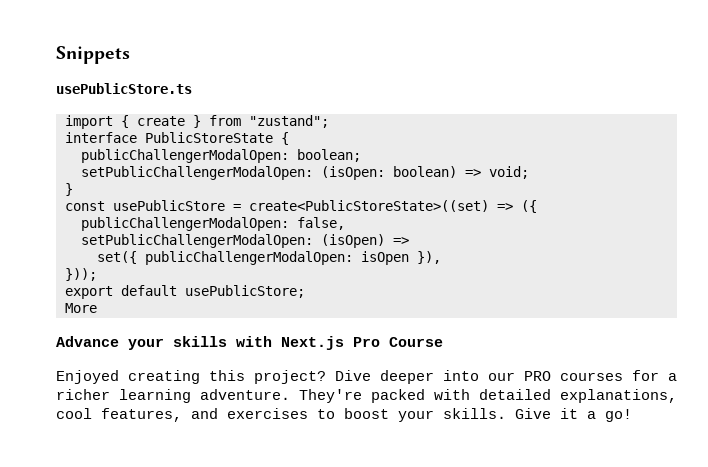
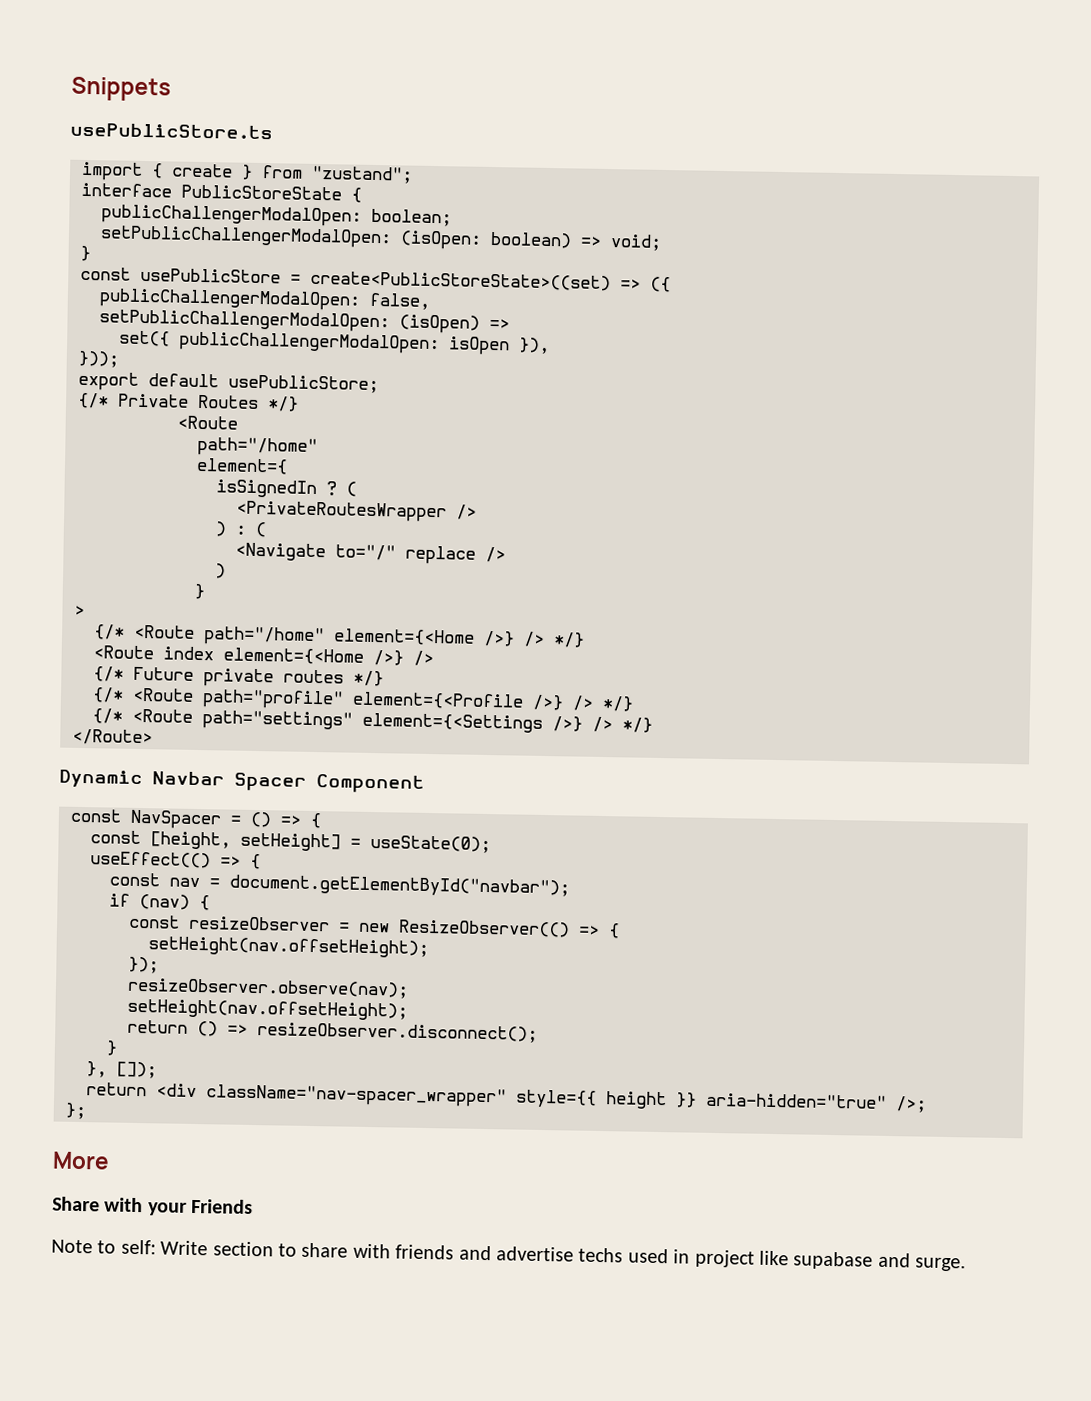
[65,303,97,313] [56,336,443,350] [56,370,677,384] [56,389,677,403] [56,408,632,422] More // Advance your skills with Next.js Pro Course // Enjoyed creating this project? Dive deeper into our PRO courses for a richer learning adventure. They're packed with detailed explanations, cool features, and exercises to boost your skills. Give it a go! -> [77,392,299,412] [177,415,238,430] [197,436,318,458] [196,457,288,475] [216,479,357,499] [236,500,477,523] [215,521,267,538] [235,542,506,565] [215,563,226,579] [194,583,205,600] [74,605,85,617] [93,624,585,648] [93,645,434,667] [93,666,384,688] [92,687,634,712] [92,708,653,733] [72,728,153,746] [59,769,425,794] [70,808,322,830] [90,830,491,854] [90,851,261,870] [109,872,570,898] [109,893,210,911] [129,914,620,939] [148,936,429,959] [128,956,159,974] [127,977,409,999] [127,998,408,1021] [127,1019,538,1043] [106,1040,118,1056] [86,1061,157,1079] [86,1082,927,1113] [65,1102,86,1120] [52,1151,110,1170] [52,1196,254,1216] [51,1239,967,1272] {/* Private Routes */} // <Route // path="/home" // element={ // isSignedIn ? ( // <PrivateRoutesWrapper /> // ) : ( // <Navigate to="/" replace /> // ) // } // > // {/* <Route path="/home" element={<Home />} /> */} // <Route index element={<Home />} /> // {/* Future private routes */} // {/* <Route path="profile" element={<Profile />} /> */} // {/* <Route path="settings" element={<Settings />} /> */} // </Route> // Dynamic Navbar Spacer Component // const NavSpacer = () => { // const [height, setHeight] = useState(0); // useEffect(() => { // const nav = document.getElementById("navbar"); // if (nav) { // const resizeObserver = new ResizeObserver(() => { // setHeight(nav.offsetHeight); // }); // resizeObserver.observe(nav); // setHeight(nav.offsetHeight); // return () => resizeObserver.disconnect(); // } // }, []); // return <div className="nav-spacer_wrapper" style={{ height }} aria-hidden="true" />; // }; // More // Share with your Friends // Note to self: Write section to share with friends and advertise techs used in project like supabase and surge.

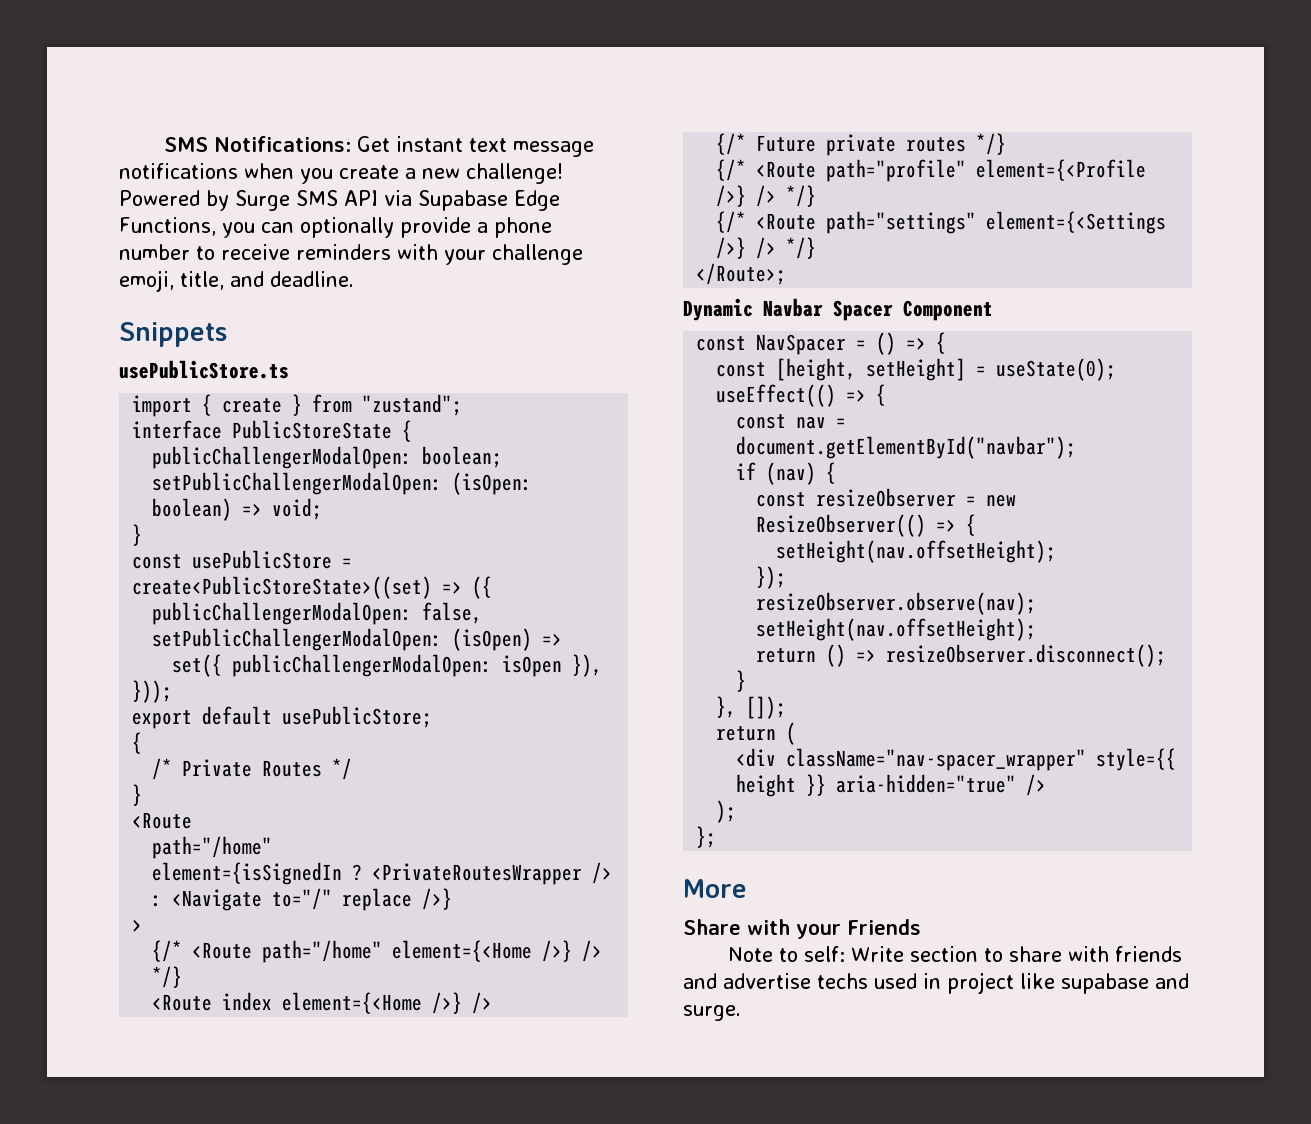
(71, 89) none -> [164,136,595,157] [119,163,563,184] [119,190,560,211] [119,217,552,238] [119,244,583,265] [119,270,354,292] SMS Notifications: Get instant text message notifications when you create a new challenge! Powered by Surge SMS API via Supabase Edge Functions, you can optionally provide a phone number to receive reminders with your challenge emoji, title, and deadline. //
[77,392,299,412] [177,415,238,430] [197,436,318,458] [196,457,288,475] [216,479,357,499] [236,500,477,523] [215,521,267,538] [235,542,506,565] [215,563,226,579] [194,583,205,600] {/* Private Routes */} // <Route // path="/home" // element={ // isSignedIn ? ( // <PrivateRoutesWrapper /> // ) : ( // <Navigate to="/" replace /> // ) // } -> [132,732,143,754] [152,758,353,780] [132,784,143,806] [132,812,193,829] [152,836,273,859] [152,862,613,885] [152,888,453,911] { // /* Private Routes */ // } // <Route // path="/home" // element={isSignedIn ? <PrivateRoutesWrapper /> : <Navigate to="/" replace />}
[72,728,153,746] </Route> -> [696,263,787,285] </Route>;
(147, 1089) none -> [786,722,797,745] ( //
[895,1096,927,1113] />; -> [1026,774,1047,796] [716,800,737,823] /> // );

